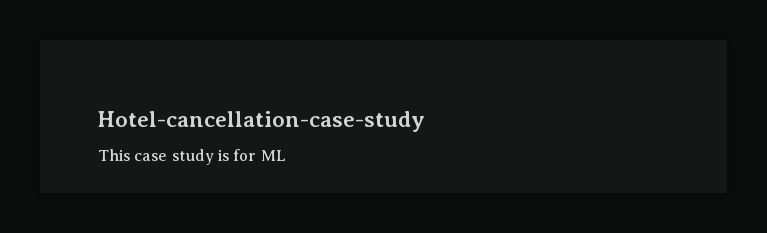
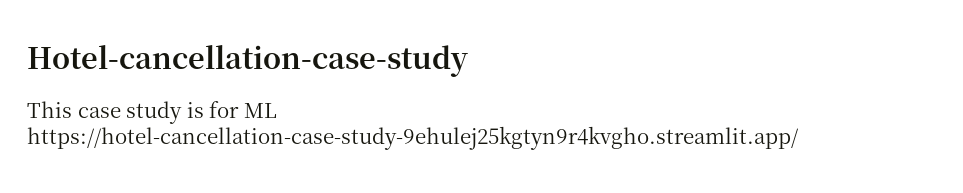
(286, 155) none -> [27,126,799,150] https://hotel-cancellation-case-study-9ehulej25kgtyn9r4kvgho.streamlit.app/

